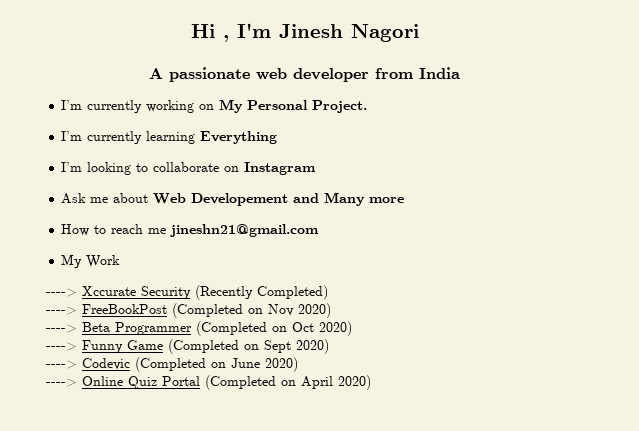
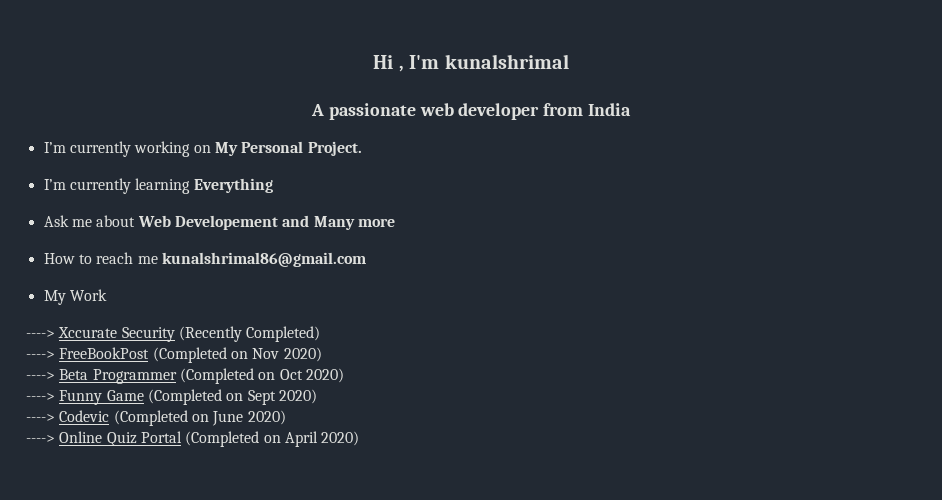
[278,24,419,42] Jinesh Nagori -> [444,54,569,69] kunalshrimal
[61,162,317,175] // I’m looking to collaborate on Instagram -> (273, 185) none
[170,224,320,237] jineshn21@gmail.com -> [161,252,366,267] kunalshrimal86@gmail.com

